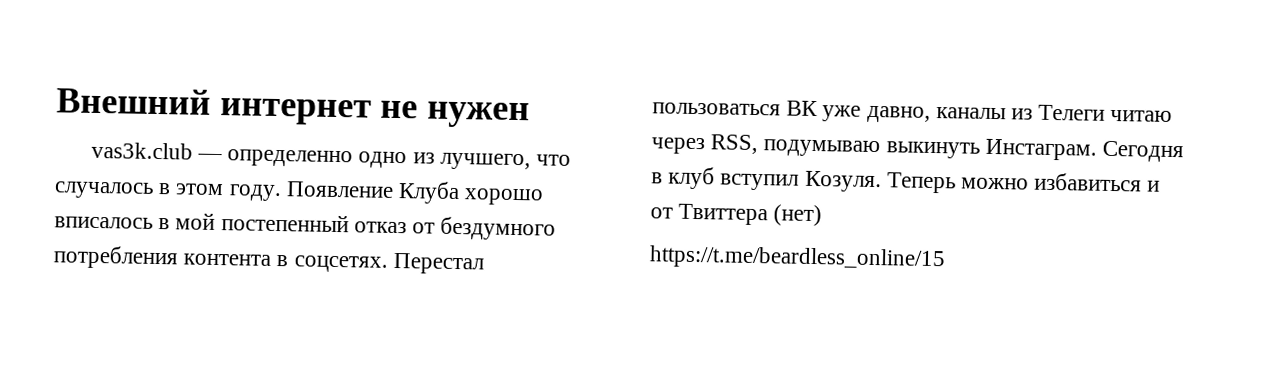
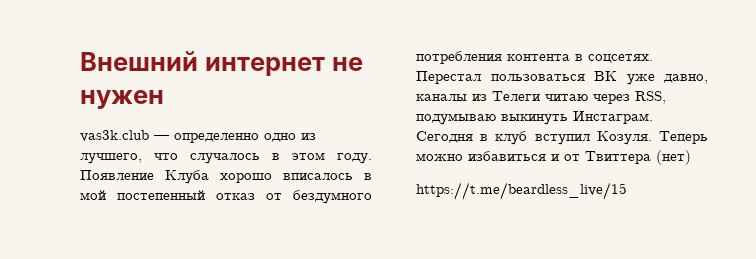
[649,245,946,272] https://t.me/beardless_online/15 -> [416,182,627,200] https://t.me/beardless_live/15

